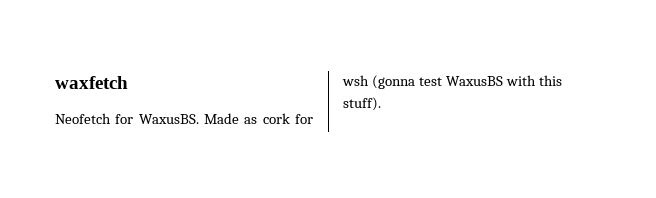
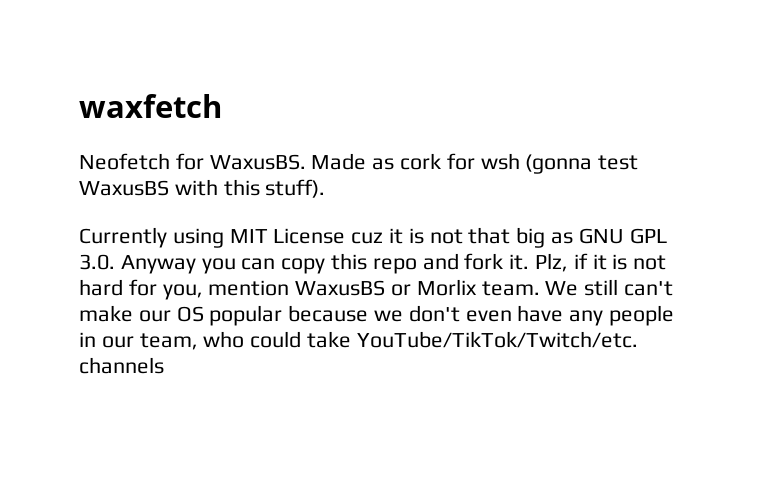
(381, 104) none -> [79,227,667,248] [79,253,667,274] [79,279,674,300] [79,305,675,326] [79,331,638,350] [79,357,164,374] // Currently using MIT License cuz it is not that big as GNU GPL 3.0. Anyway you can copy this repo and fork it. Plz, if it is not hard for you, mention WaxusBS or Morlix team. We still can't make our OS popular because we don't even have any people in our team, who could take YouTube/TikTok/Twitch/etc. channels

